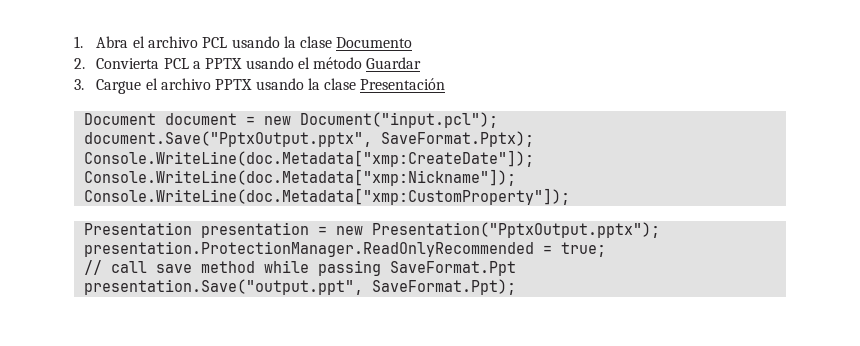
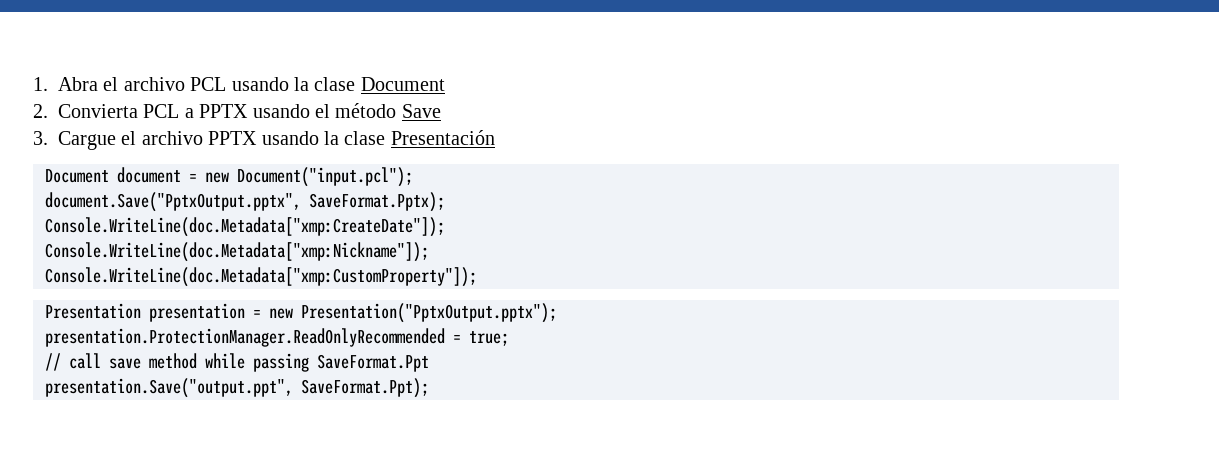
[336,37,413,48] Documento -> [360,77,445,91] Document
[366,57,422,69] Guardar -> [401,104,441,118] Save

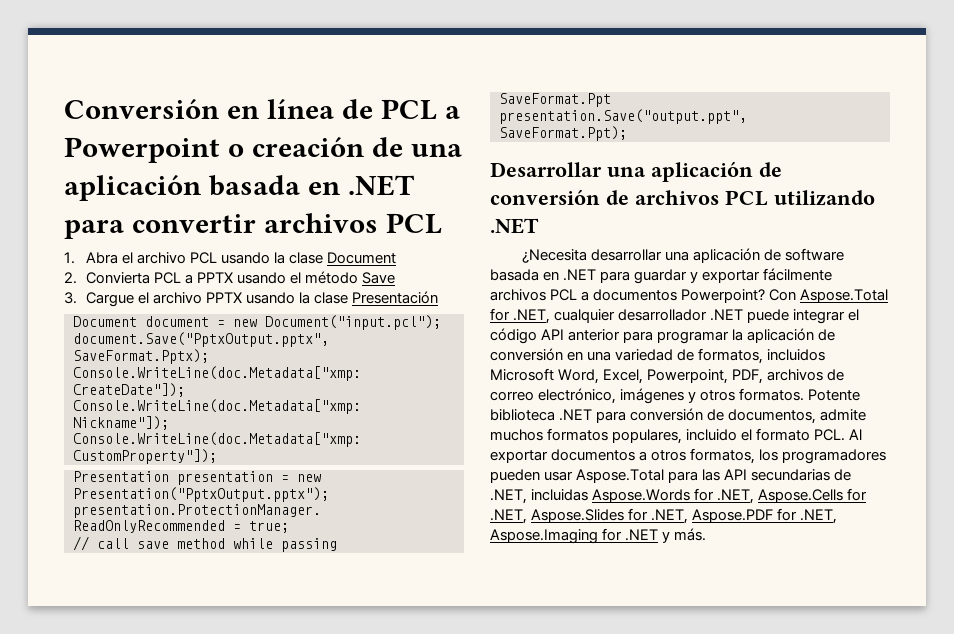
(33, 84) none -> [64,99,460,120] [64,137,462,163] [64,175,415,201] [64,213,442,239] Conversión en línea de PCL a Powerpoint o creación de una aplicación basada en .NET para convertir archivos PCL //
(429, 388) none -> [490,161,782,182] [490,189,875,206] [490,218,539,234] [522,248,845,263] [490,268,833,284] [490,289,889,303] [490,308,860,324] [490,328,836,344] [490,348,826,364] [490,368,845,384] [490,388,861,404] [490,408,867,424] [490,428,863,444] [490,448,887,464] [490,469,852,483] [490,488,868,504] [490,508,838,524] [490,528,707,544] // Desarrollar una aplicación de conversión de archivos PCL utilizando .NET // ¿Necesita desarrollar una aplicación de software basada en .NET para guardar y exportar fácilmente archivos PCL a documentos Powerpoint? Con Aspose.Total for .NET, cualquier desarrollador .NET puede integrar el código API anterior para programar la aplicación de conversión en una variedad de formatos, incluidos Microsoft Word, Excel, Powerpoint, PDF, archivos de correo electrónico, imágenes y otros formatos. Potente biblioteca .NET para conversión de documentos, admite muchos formatos populares, incluido el formato PCL. Al exportar documentos a otros formatos, los programadores pueden usar Aspose.Total para las API secundarias de .NET, incluidas Aspose.Words for .NET, Aspose.Cells for .NET, Aspose.Slides for .NET, Aspose.PDF for .NET, Aspose.Imaging for .NET y más.

